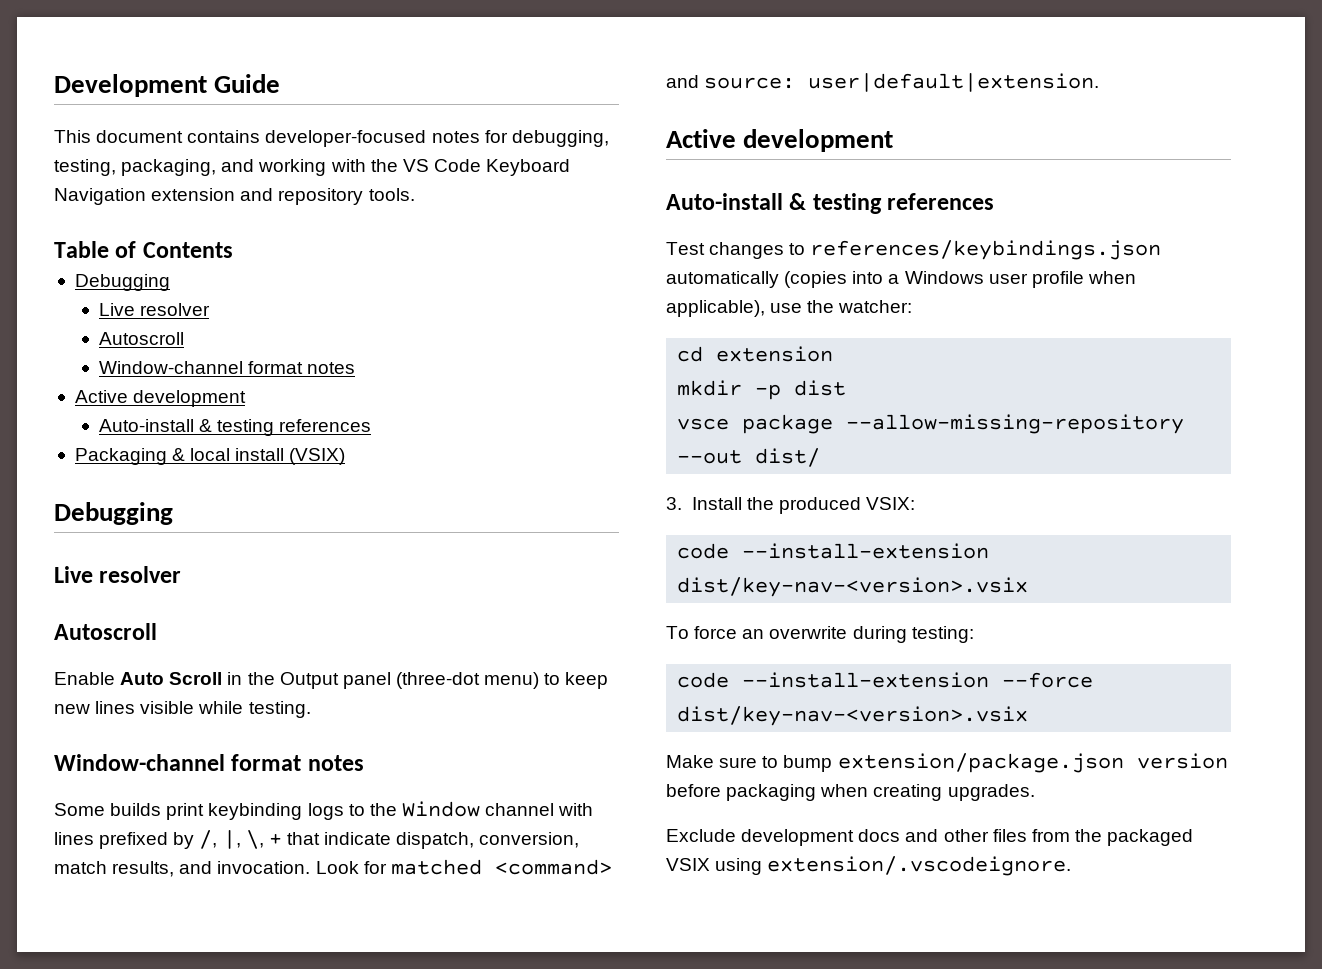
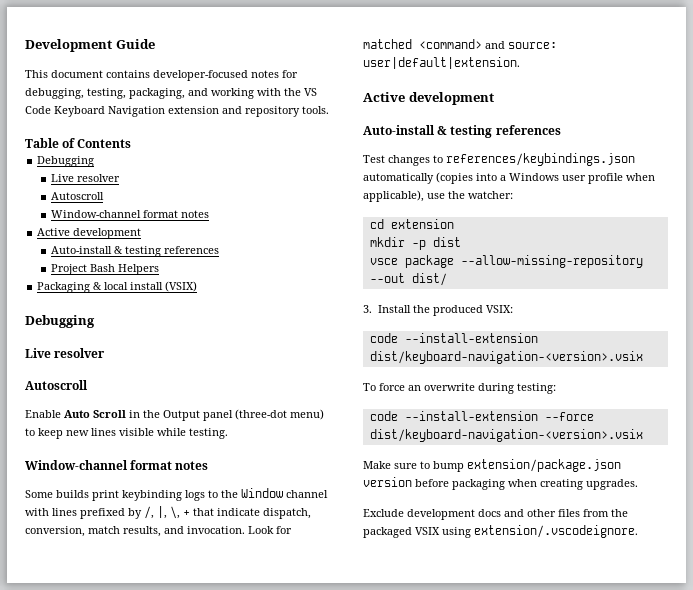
(372, 425) none -> [51,264,160,275] // Project Bash Helpers
[677,577,1029,597] dist/key-nav-<version>.vsix -> [369,351,643,364] dist/keyboard-navigation-<version>.vsix
[677,706,1029,726] dist/key-nav-<version>.vsix -> [369,429,643,442] dist/keyboard-navigation-<version>.vsix

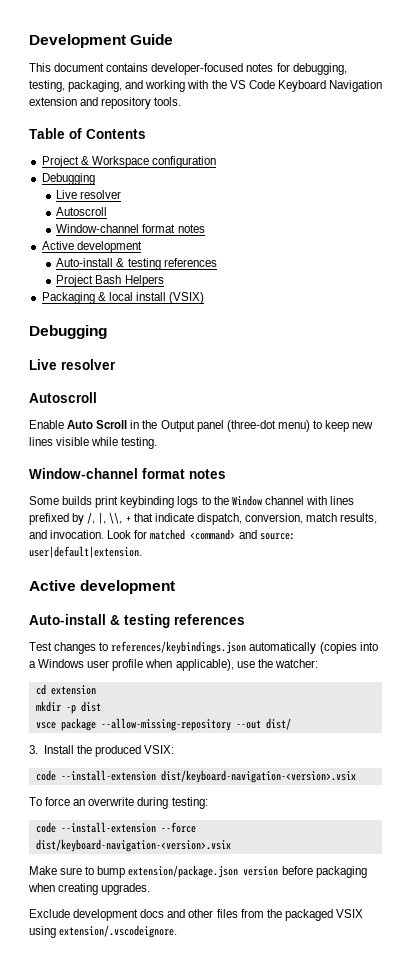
(132, 143) none -> [41,156,216,168] // Project & Workspace configuration
[170,506,180,519] \, -> [109,512,123,524] \\,

